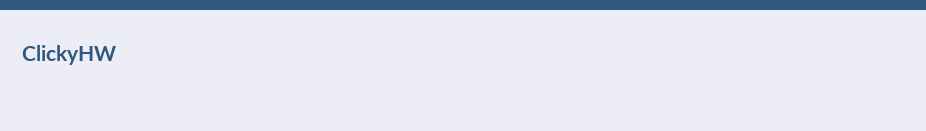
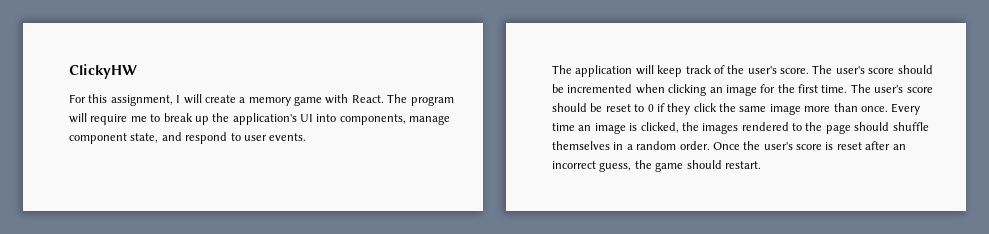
(116, 55) none -> [69,94,454,106] [69,113,451,125] [69,132,307,144] [552,65,933,77] [552,84,933,96] [552,103,921,115] [552,122,929,134] [552,141,906,150] [552,160,761,172] // For this assignment, I will create a memory game with React. The program will require me to break up the application's UI into components, manage component state, and respond to user events. // The application will keep track of the user's score. The user's score should be incremented when clicking an image for the first time. The user's score should be reset to 0 if they click the same image more than once. Every time an image is clicked, the images rendered to the page should shuffle themselves in a random order. Once the user's score is reset after an incorrect guess, the game should restart.

